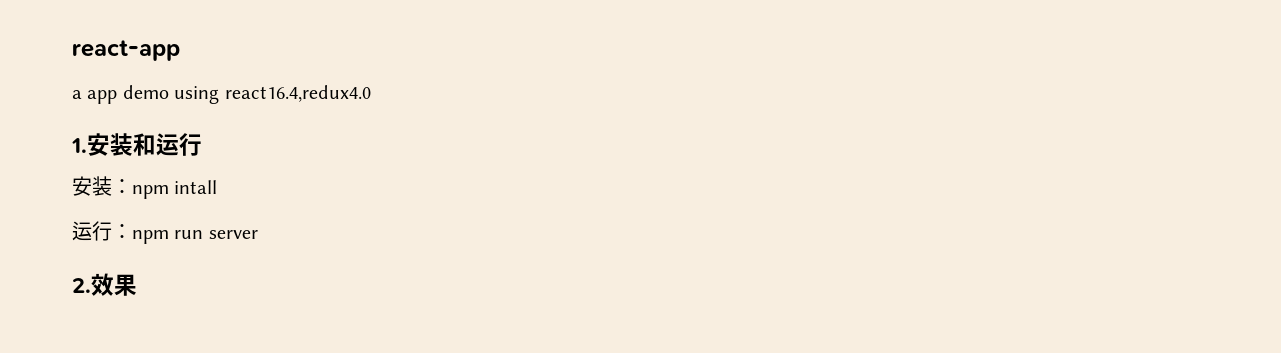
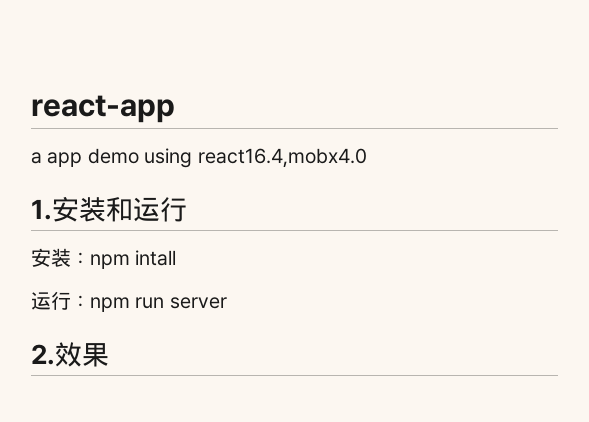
[224,85,371,102] react16.4,redux4.0 -> [197,148,367,168] react16.4,mobx4.0

